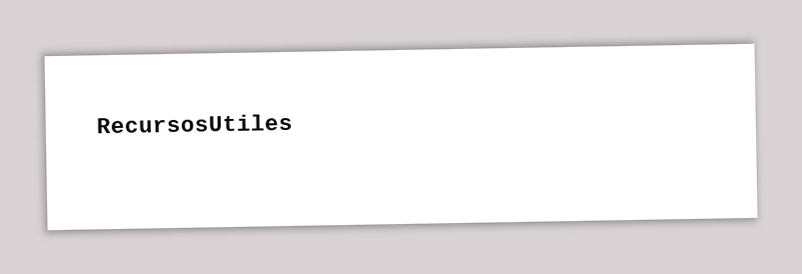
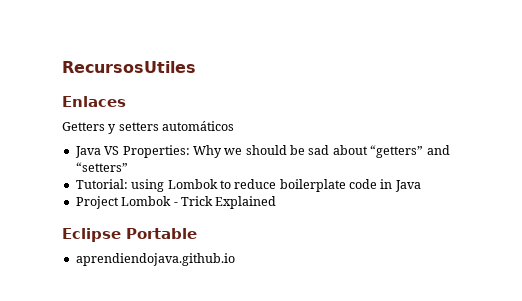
(293, 123) none -> [62,96,126,107] [62,121,235,134] [74,145,450,158] [75,162,128,172] [75,179,421,192] [75,196,277,209] [62,228,197,242] [75,253,235,266] // Enlaces // Getters y setters automáticos // Java VS Properties: Why we should be sad about “getters” and “setters” // Tutorial: using Lombok to reduce boilerplate code in Java // Project Lombok - Trick Explained // Eclipse Portable // aprendiendojava.github.io

